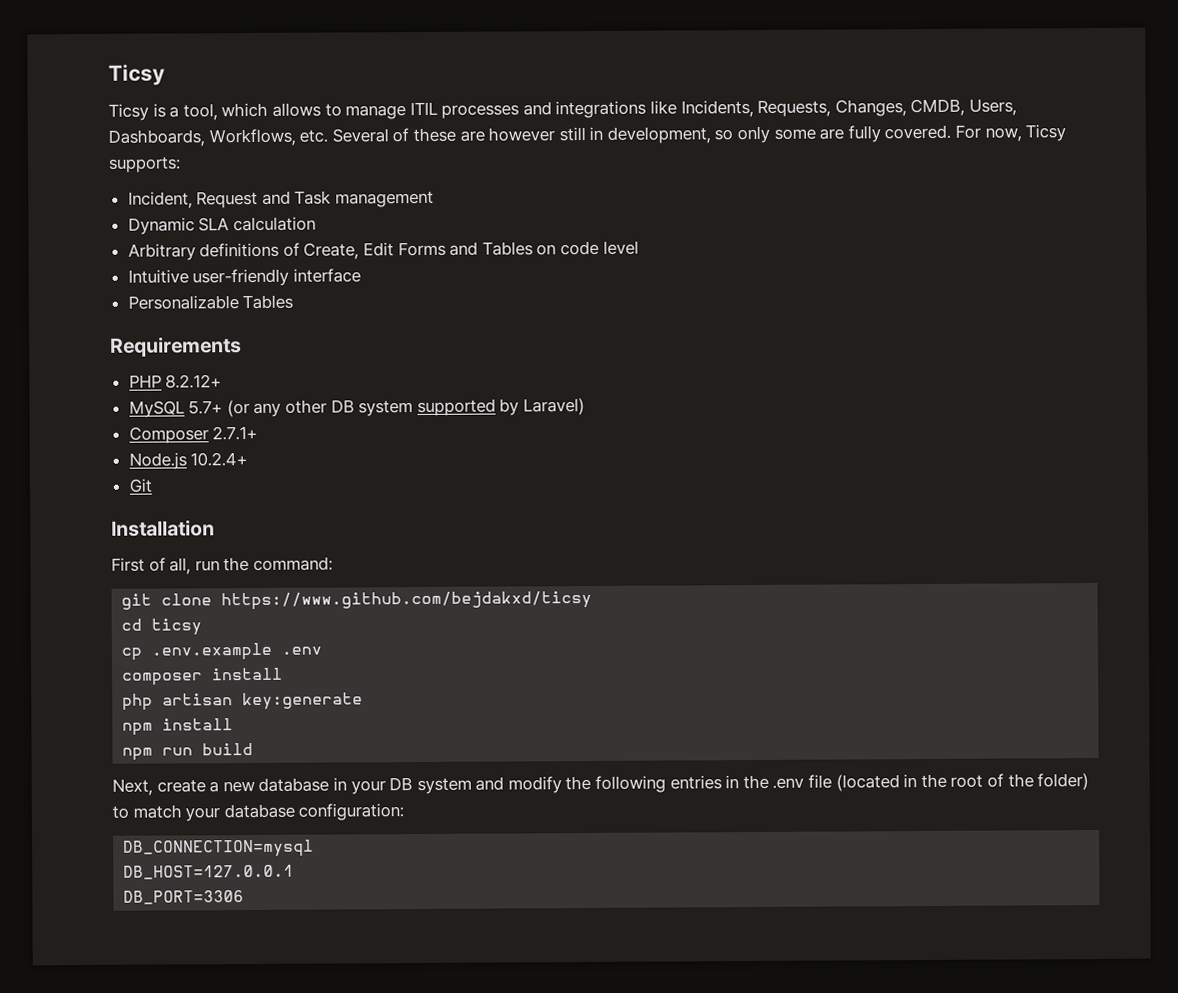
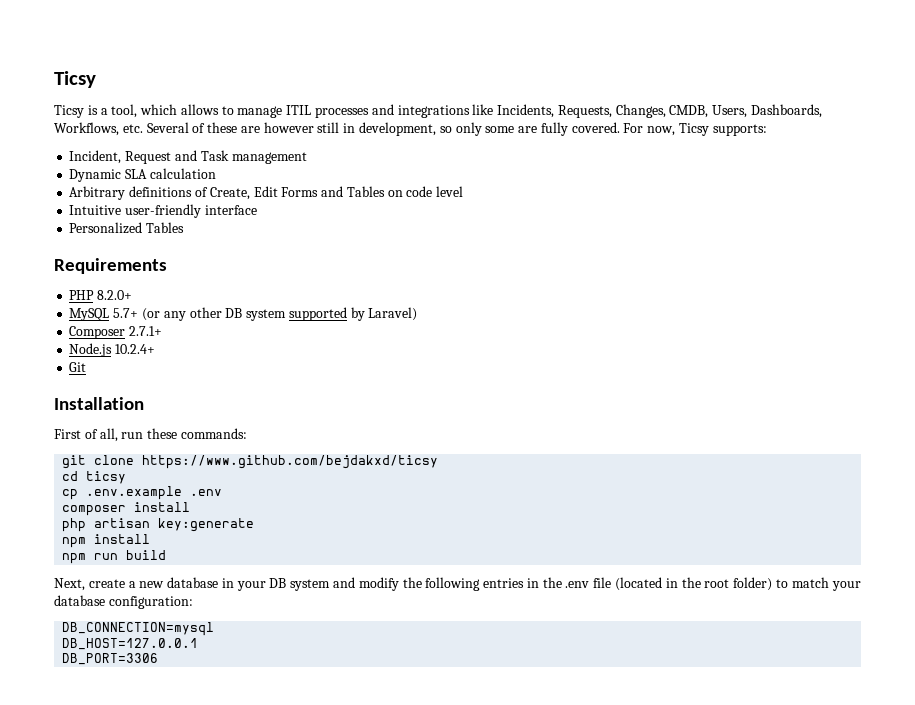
[127,295,239,310] Personalizable -> [69,222,143,234] Personalized
[165,374,223,389] 8.2.12+ -> [97,290,133,300] 8.2.0+
[223,556,333,572] the command: -> [147,428,247,439] these commands:
[986,773,1034,788] of the -> (730, 583) none

